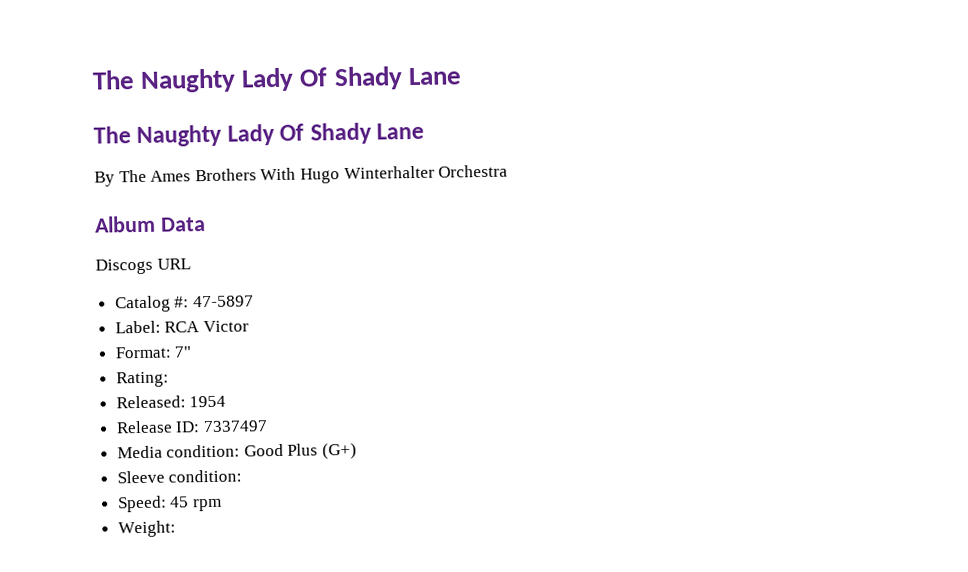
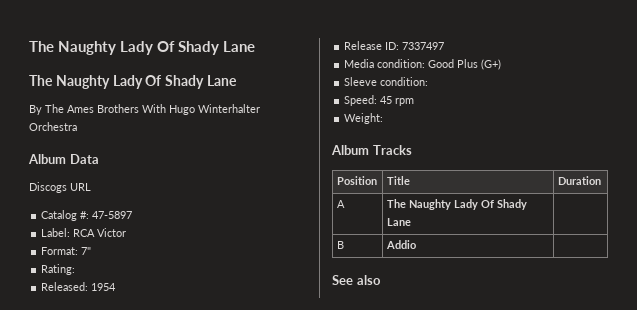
(176, 529) none -> [331,145,412,155] [336,176,377,185] [386,176,410,185] [557,176,601,185] [336,200,345,208] [386,199,527,210] [386,218,411,226] [336,241,344,249] [385,240,416,249] [332,275,381,285] // Album Tracks // Position | Title | Duration // A | The Naughty Lady Of Shady Lane | // B | Addio | // See also

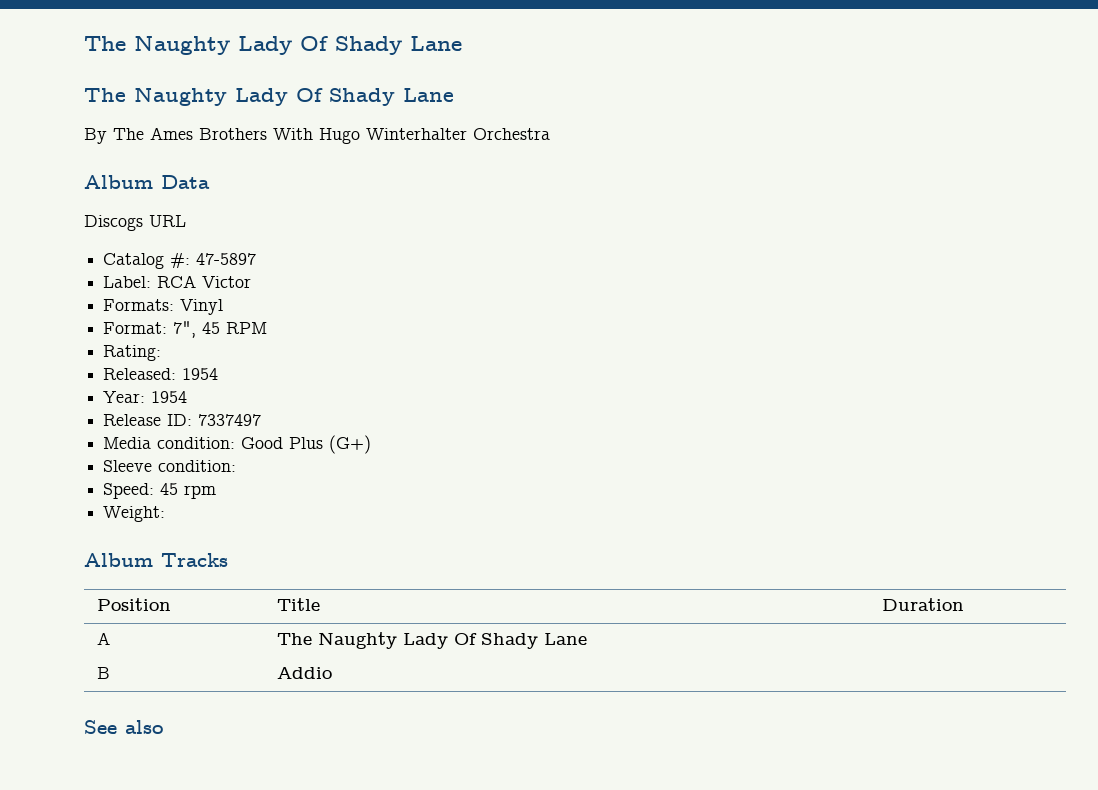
(127, 232) none -> [103,299,224,315] // Formats: Vinyl
[81,247,92,255] 7" -> [173,321,268,338] 7", 45 RPM
(117, 287) none -> [103,391,188,403] // Year: 1954

